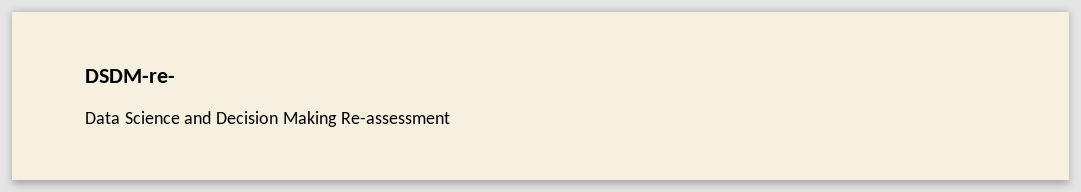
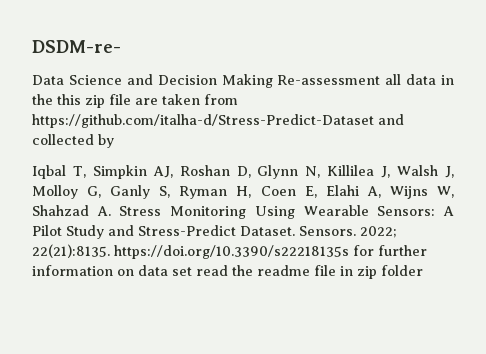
(450, 118) none -> [385,74,454,85] [32,94,238,108] [32,114,404,128] [32,134,114,148] [32,165,455,179] [32,185,454,199] [32,205,455,219] [32,225,397,239] [32,244,427,259] [32,265,423,279] all data in the this zip file are taken from https://github.com/italha-d/Stress-Predict-Dataset and collected by // Iqbal T, Simpkin AJ, Roshan D, Glynn N, Killilea J, Walsh J, Molloy G, Ganly S, Ryman H, Coen E, Elahi A, Wijns W, Shahzad A. Stress Monitoring Using Wearable Sensors: A Pilot Study and Stress-Predict Dataset. Sensors. 2022; 22(21):8135. https://doi.org/10.3390/s22218135s for further information on data set read the readme file in zip folder

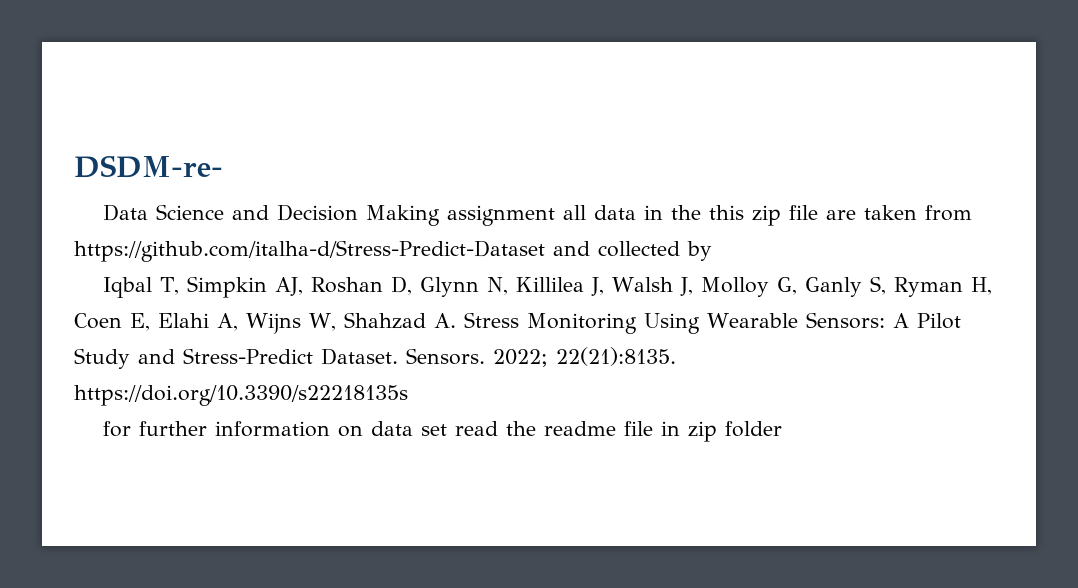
[277,75,381,85] Re-assessment -> [446,205,555,226] assignment
(349, 252) none -> (408, 395) //

